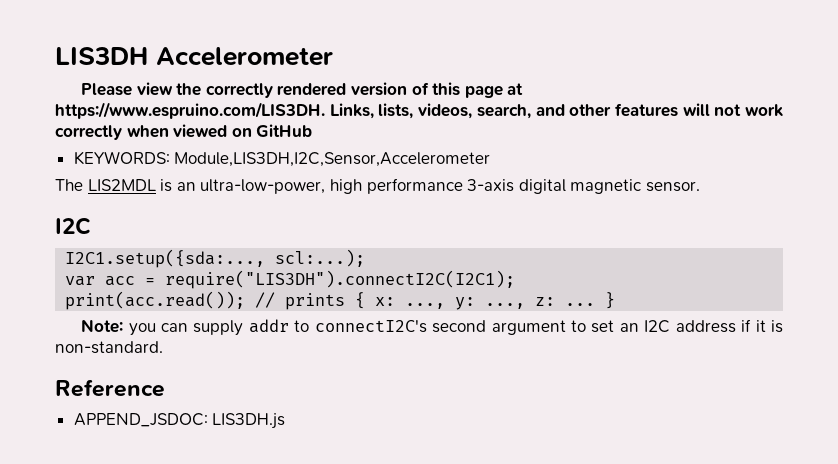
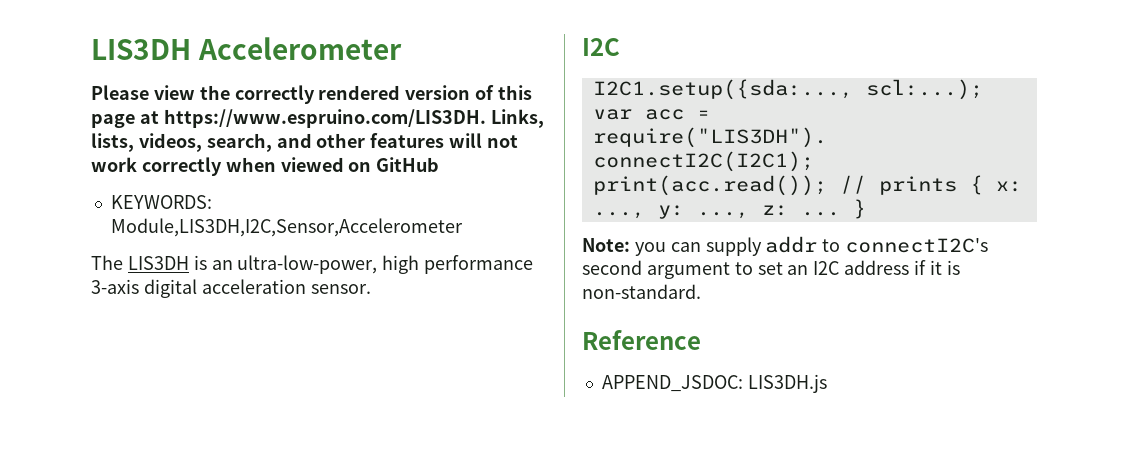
[87,179,156,191] LIS2MDL -> [127,256,189,270] LIS3DH
[570,179,642,194] magnetic -> [201,279,306,294] acceleration

